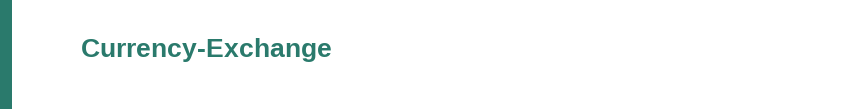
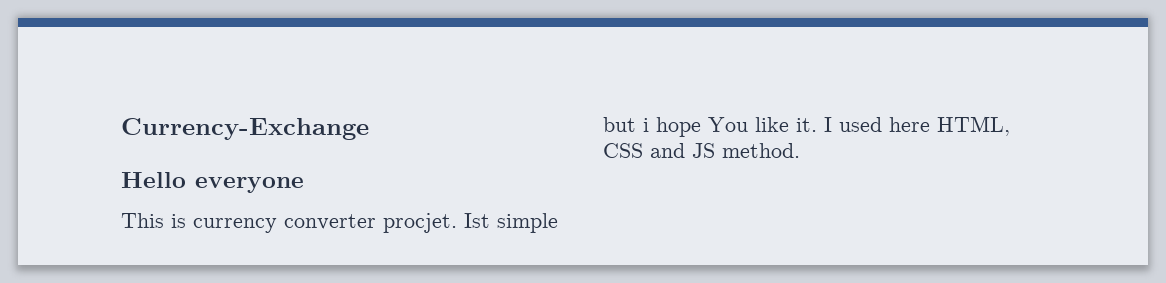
(332, 50) none -> [121,172,304,193] [121,213,558,233] [603,116,1010,137] [603,143,800,158] // Hello everyone // This is currency converter procjet. Ist simple but i hope You like it. I used here HTML, CSS and JS method.

